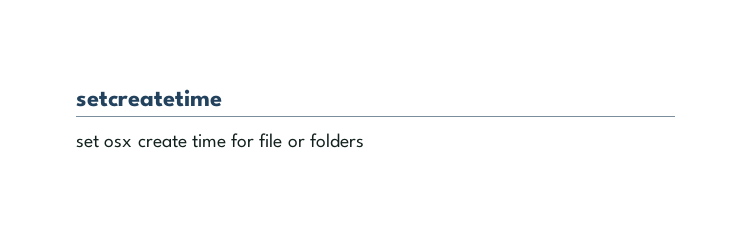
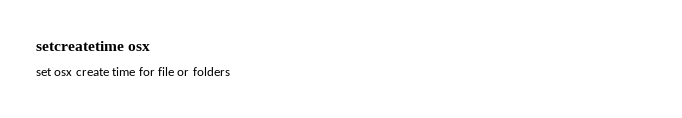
(222, 98) none -> [128,44,151,51] osx

